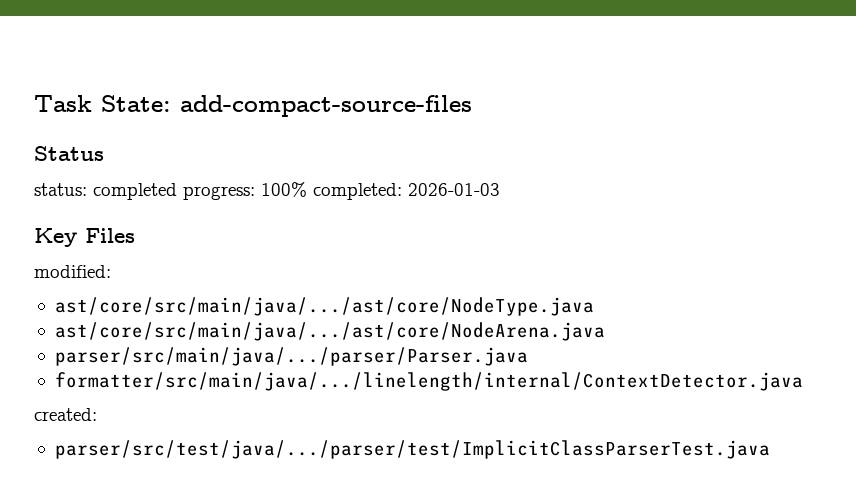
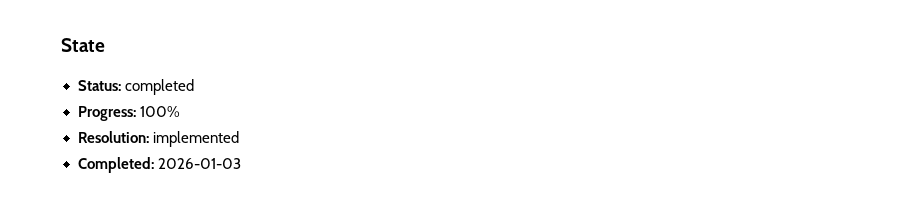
[34,95,472,117] [34,146,104,161] [34,182,500,200] [34,228,135,247] [34,265,111,278] [54,297,594,316] [54,322,605,341] [54,347,528,366] [54,372,803,391] [34,408,97,421] [54,440,770,459] Task State: add-compact-source-files // Status // status: completed progress: 100% completed: 2026-01-03 // Key Files // modified: // ast/core/src/main/java/.../ast/core/NodeType.java // ast/core/src/main/java/.../ast/core/NodeArena.java // parser/src/main/java/.../parser/Parser.java // formatter/src/main/java/.../linelength/internal/ContextDetector.java // created: // parser/src/test/java/.../parser/test/ImplicitClassParserTest.java -> [61,38,105,52] [77,79,194,95] [77,106,180,121] [77,131,239,147] [77,157,241,173] State // Status: completed // Progress: 100% // Resolution: implemented // Completed: 2026-01-03

